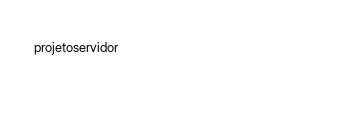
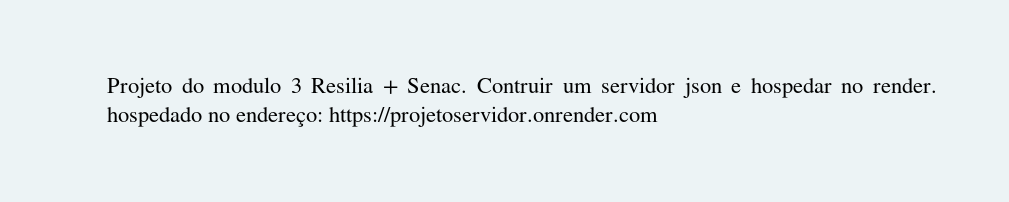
[34,42,118,55] projetoservidor -> [107,77,937,98] [107,106,659,127] Projeto do modulo 3 Resilia + Senac. Contruir um servidor json e hospedar no render. hospedado no endereço: https://projetoservidor.onrender.com

